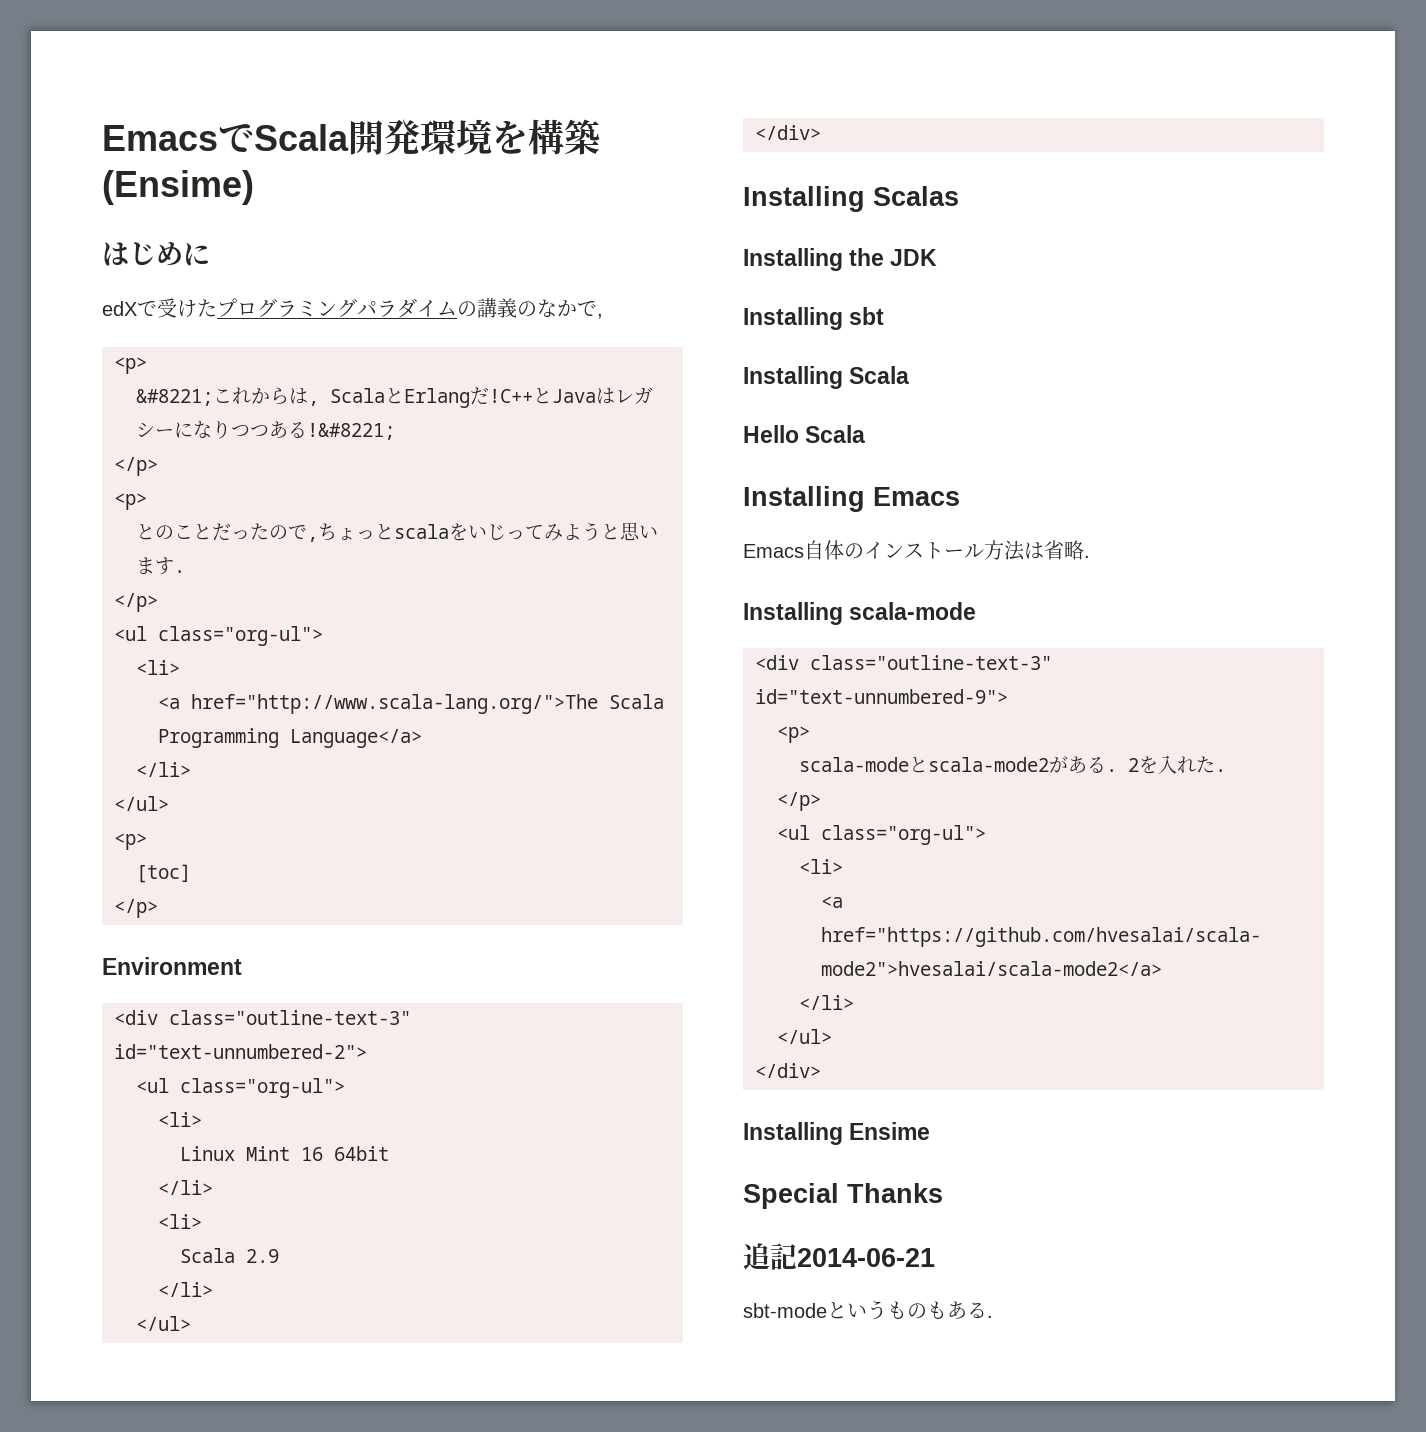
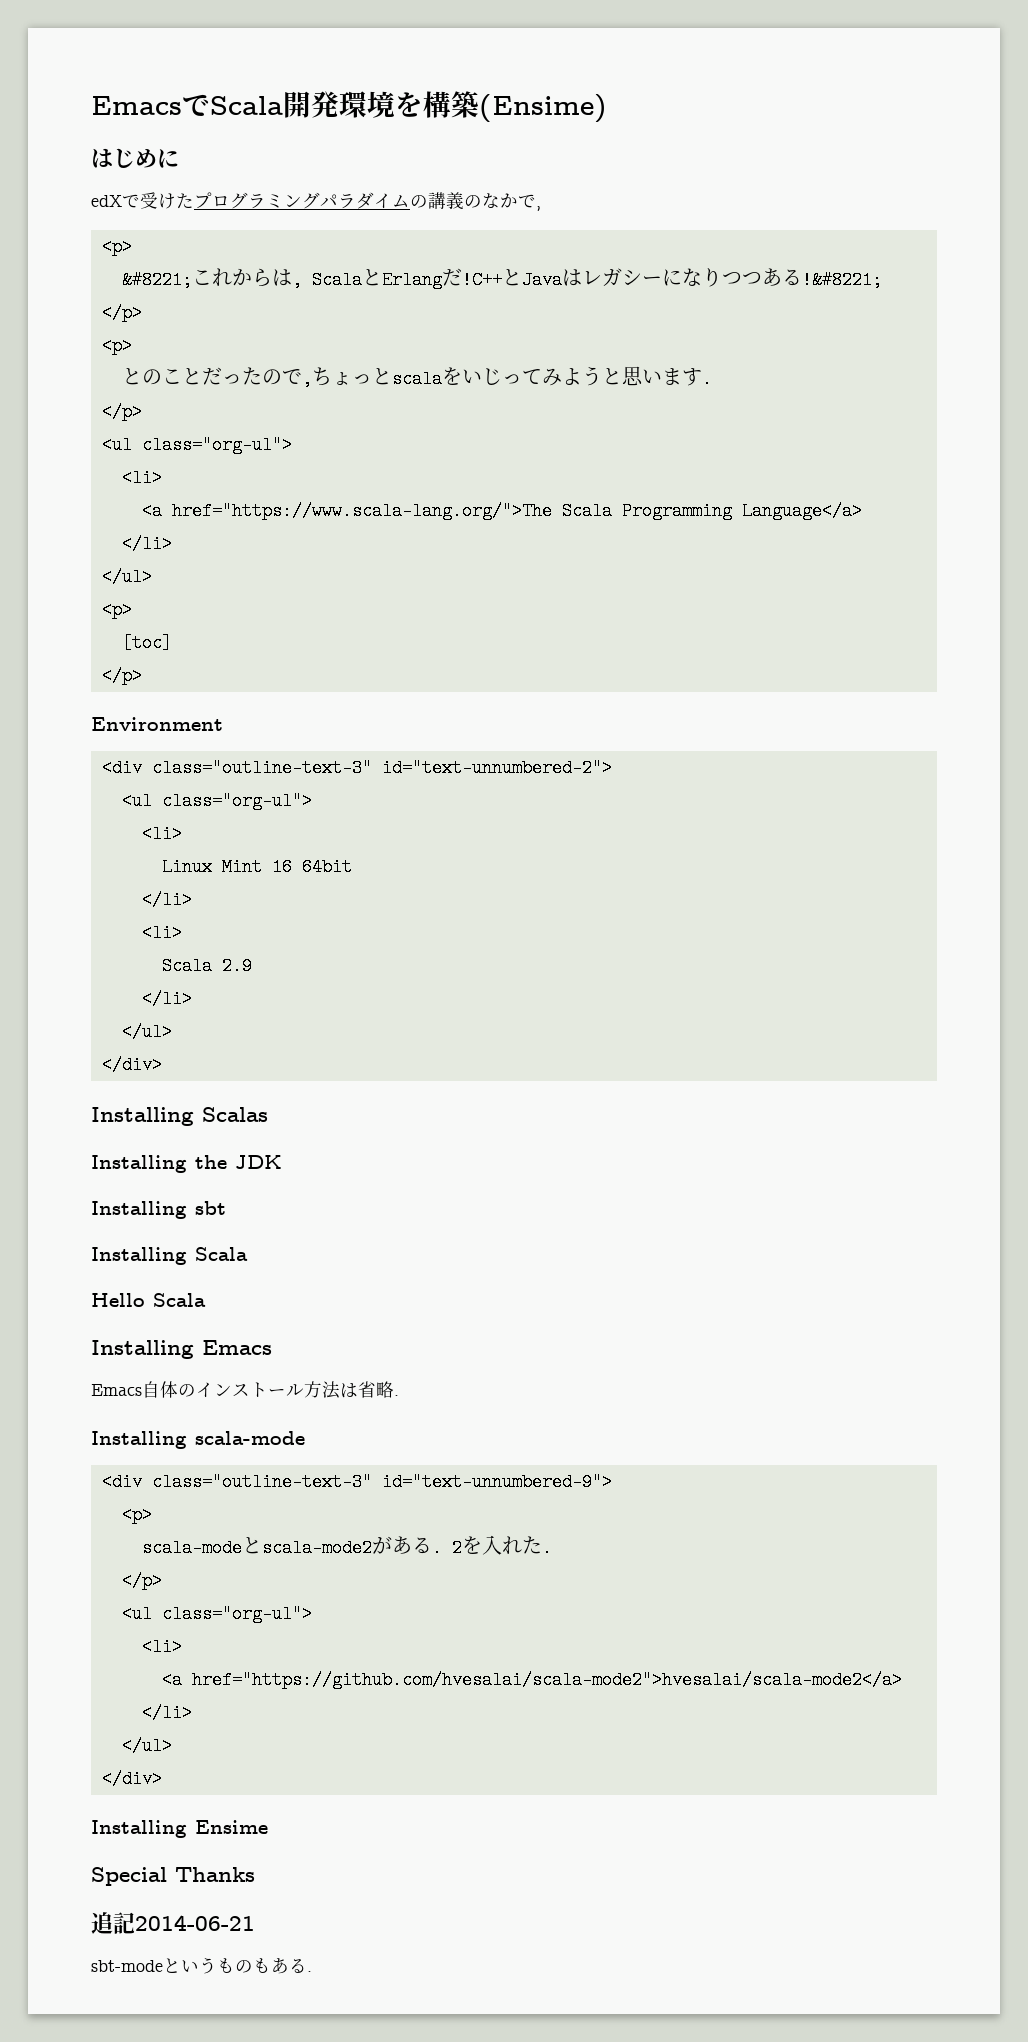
[191,694,598,714] href="http://www.scala-lang.org/">The -> [171,502,552,520] href="https://www.scala-lang.org/">The

